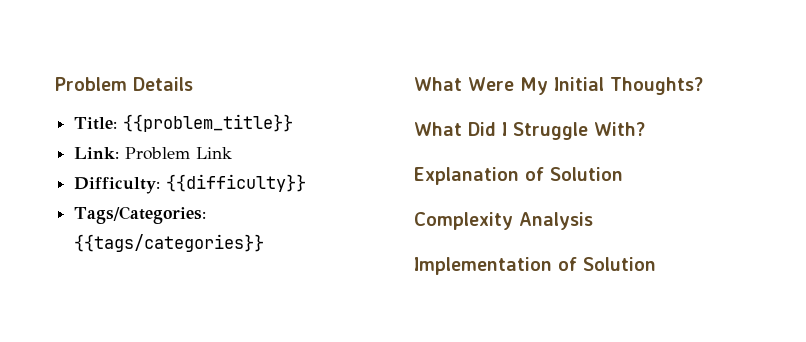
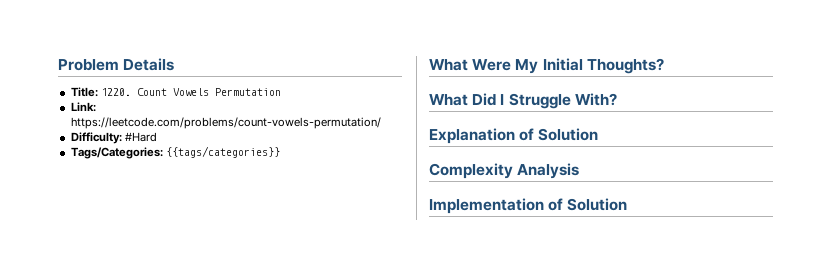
[123,114,294,132] {{problem_title}} -> [100,88,281,96] 1220. Count Vowels Permutation
[125,147,233,160] Problem Link -> [70,117,381,129] https://leetcode.com/problems/count-vowels-permutation/
[166,174,307,192] {{difficulty}} -> [124,132,157,142] #Hard

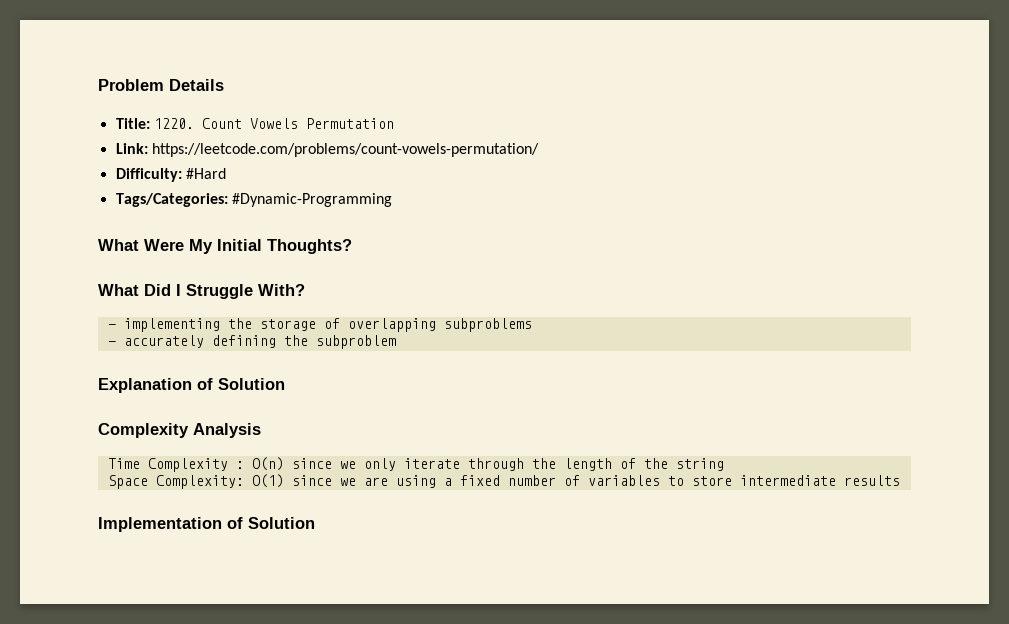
[165,146,280,158] {{tags/categories}} -> [231,193,392,207] #Dynamic-Programming
(617, 99) none -> [107,318,532,332] [107,335,396,349] // - implementing the storage of overlapping subproblems // - accurately defining the subproblem
(580, 171) none -> [107,457,724,472] [107,474,900,489] // Time Complexity : O(n) since we only iterate through the length of the string // Space Complexity: O(1) since we are using a fixed number of variables to store intermediate results

